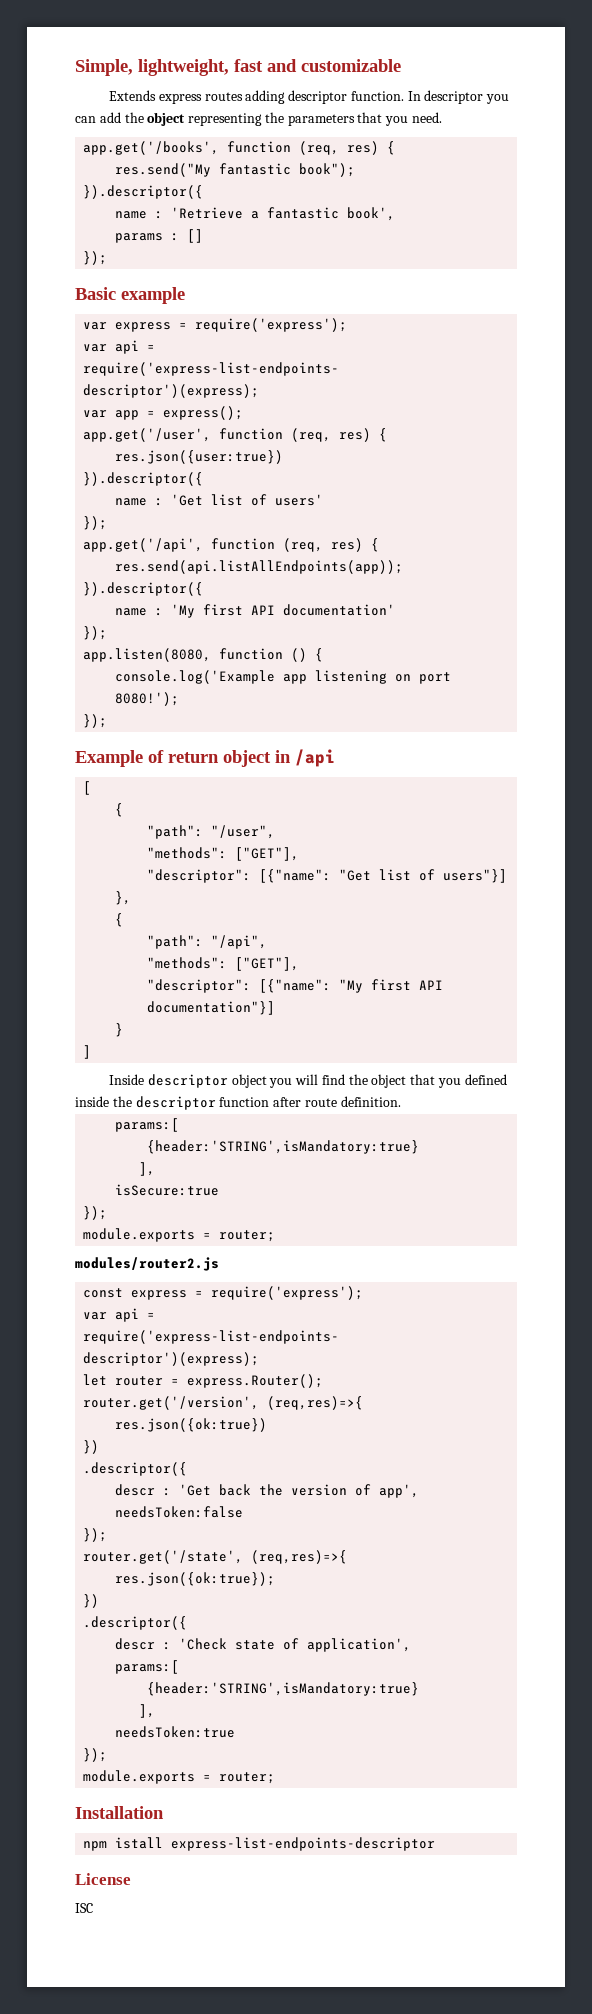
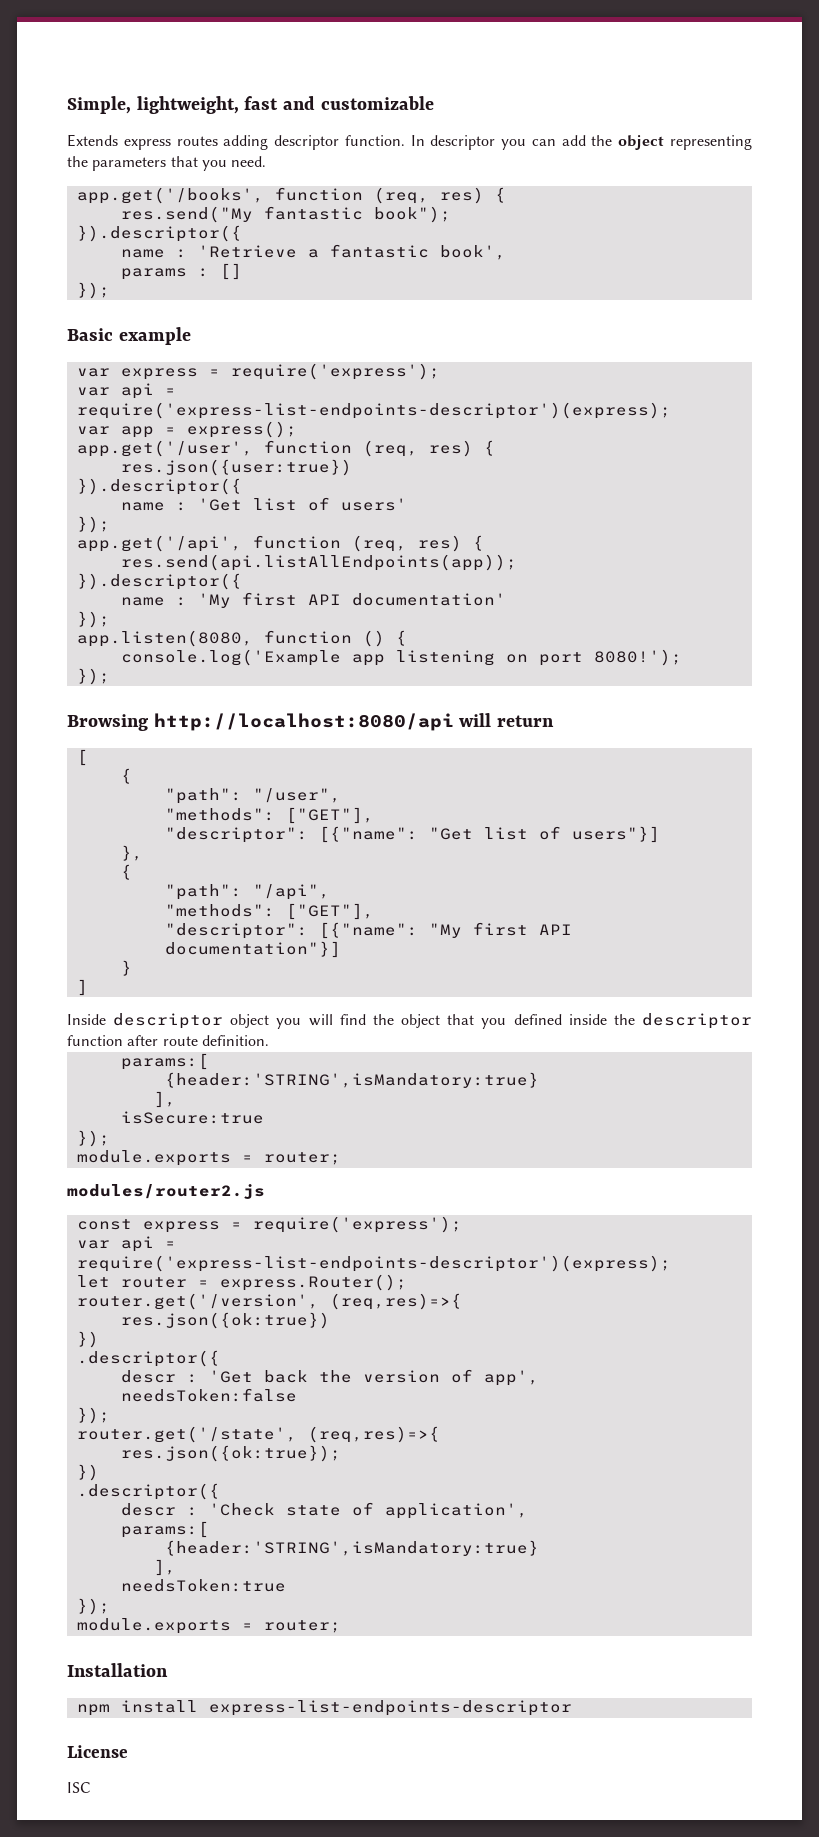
[75,749,335,767] Example of return object in /api -> [67,713,555,731] Browsing http://localhost:8080/api will return
[115,1837,164,1849] istall -> [120,1700,198,1713] install

